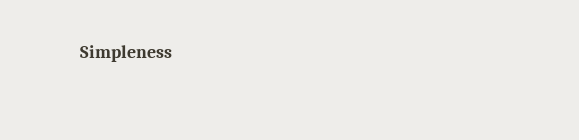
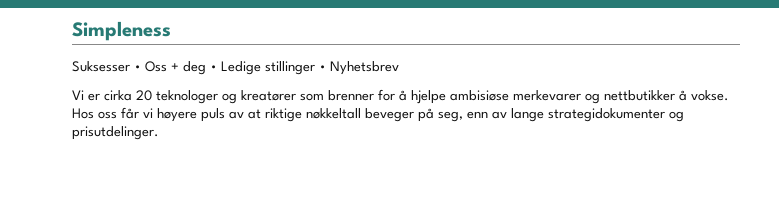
(172, 53) none -> [72,61,399,75] [72,89,729,104] [72,107,684,122] [72,126,159,140] // Suksesser • Oss + deg • Ledige stillinger • Nyhetsbrev // Vi er cirka 20 teknologer og kreatører som brenner for å hjelpe ambisiøse merkevarer og nettbutikker å vokse. Hos oss får vi høyere puls av at riktige nøkkeltall beveger på seg, enn av lange strategidokumenter og prisutdelinger.

